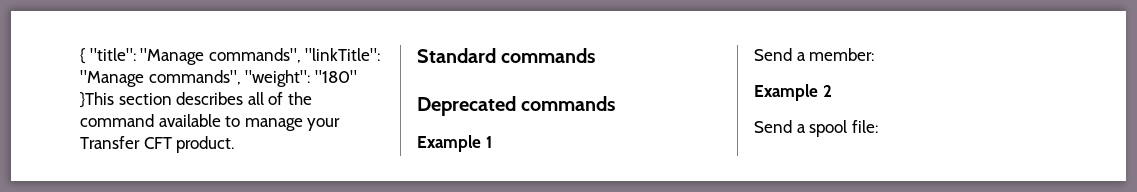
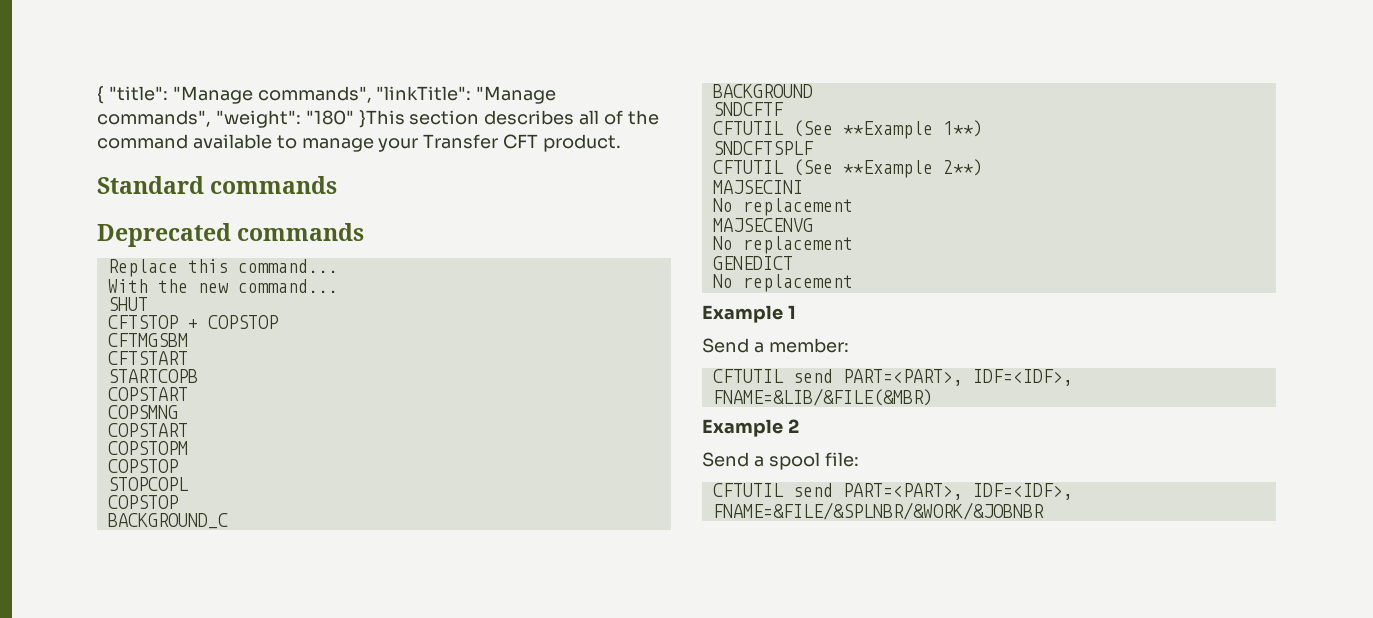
(616, 103) none -> [107,259,338,277] [107,279,338,293] [107,297,148,311] [107,315,279,329] [107,333,188,347] [107,351,188,365] [107,369,198,383] [107,387,188,401] [107,405,178,419] [107,423,188,437] [107,441,188,455] [107,459,179,473] [107,477,189,491] [107,495,179,509] [107,513,228,529] [712,84,813,98] [712,102,784,116] [712,120,983,139] [712,141,814,155] [712,159,983,178] [712,180,803,194] [712,198,853,216] [712,218,813,232] [712,236,853,254] [712,256,793,270] [712,274,853,292] // Replace this command... // With the new command... // SHUT // CFTSTOP + COPSTOP // CFTMGSBM // CFTSTART // STARTCOPB // COPSTART // COPSMNG // COPSTART // COPSTOPM // COPSTOP // STOPCOPL // COPSTOP // BACKGROUND_C // BACKGROUND // SNDCFTF // CFTUTIL (See **Example 1**) // SNDCFTSPLF // CFTUTIL (See **Example 2**) // MAJSECINI // No replacement // MAJSECENVG // No replacement // GENEDICT // No replacement
(875, 54) none -> [712,369,1073,386] [712,388,933,406] // CFTUTIL send PART=<PART>, IDF=<IDF>, FNAME=&LIB/&FILE(&MBR)
(878, 126) none -> [712,483,1073,500] [712,502,1044,520] // CFTUTIL send PART=<PART>, IDF=<IDF>, FNAME=&FILE/&SPLNBR/&WORK/&JOBNBR

